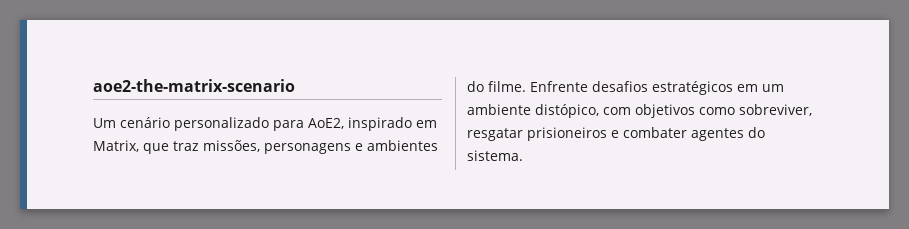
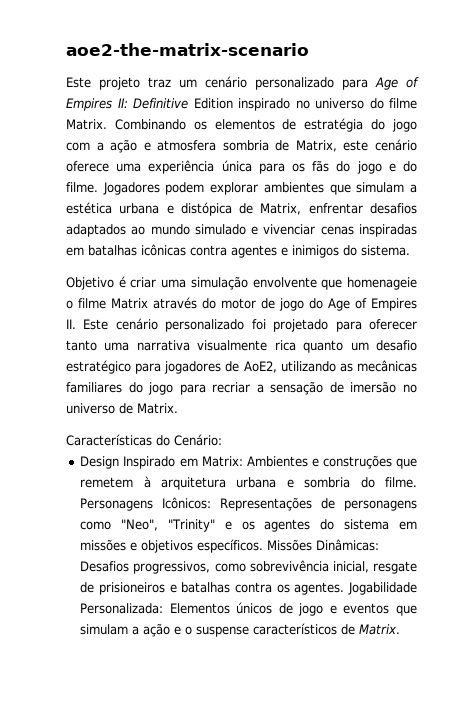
[93,117,437,131] [93,140,438,154] [467,81,784,95] [467,104,812,118] [467,127,765,141] [467,150,523,161] Um cenário personalizado para AoE2, inspirado em Matrix, que traz missões, personagens e ambientes do filme. Enfrente desafios estratégicos em um ambiente distópico, com objetivos como sobreviver, resgatar prisioneiros e combater agentes do sistema. -> [66,76,419,90] [66,98,417,111] [66,118,417,132] [66,139,417,153] [66,160,417,174] [66,182,418,195] [66,202,417,216] [66,224,417,237] [66,244,410,258] [66,276,417,290] [66,297,417,311] [66,318,417,332] [66,340,417,353] [66,360,417,374] [66,381,417,395] [66,403,178,414] [66,434,222,446] [80,455,417,469] [80,476,417,490] [80,497,417,511] [80,519,417,532] [80,539,380,553] [80,560,417,574] [80,582,417,595] [80,602,417,616] [80,623,401,637] Este projeto traz um cenário personalizado para Age of Empires II: Definitive Edition inspirado no universo do filme Matrix. Combinando os elementos de estratégia do jogo com a ação e atmosfera sombria de Matrix, este cenário oferece uma experiência única para os fãs do jogo e do filme. Jogadores podem explorar ambientes que simulam a estética urbana e distópica de Matrix, enfrentar desafios adaptados ao mundo simulado e vivenciar cenas inspiradas em batalhas icônicas contra agentes e inimigos do sistema. // Objetivo é criar uma simulação envolvente que homenageie o filme Matrix através do motor de jogo do Age of Empires II. Este cenário personalizado foi projetado para oferecer tanto uma narrativa visualmente rica quanto um desafio estratégico para jogadores de AoE2, utilizando as mecânicas familiares do jogo para recriar a sensação de imersão no universo de Matrix. // Características do Cenário: // Design Inspirado em Matrix: Ambientes e construções que remetem à arquitetura urbana e sombria do filme. Personagens Icônicos: Representações de personagens como "Neo", "Trinity" e os agentes do sistema em missões e objetivos específicos. Missões Dinâmicas: Desafios progressivos, como sobrevivência inicial, resgate de prisioneiros e batalhas contra os agentes. Jogabilidade Personalizada: Elementos únicos de jogo e eventos que simulam a ação e o suspense característicos de Matrix.

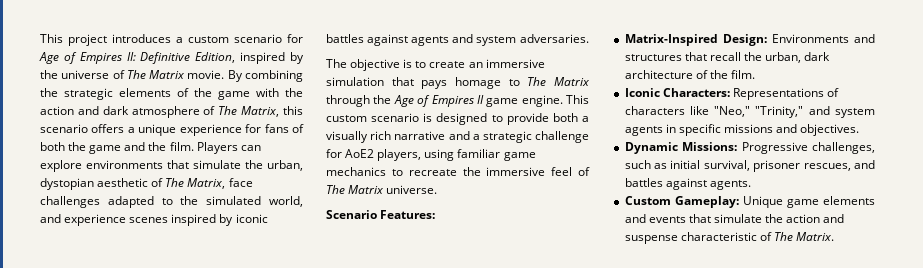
[66,43,309,56] [66,76,368,90] aoe2-the-matrix-scenario // Este projeto traz um cenário personalizado para -> [40,34,303,46] This project introduces a custom scenario for
[193,98,417,111] [66,118,417,132] [66,139,417,153] [66,160,417,174] [66,182,418,195] [66,202,417,216] [66,224,417,237] [66,244,410,258] [66,276,417,290] [66,297,417,311] [66,318,417,332] [66,340,417,353] [66,360,417,374] [66,381,417,395] [66,403,178,414] [66,434,222,446] [80,455,417,469] [80,476,417,490] [80,497,417,511] [80,519,417,532] [80,539,380,553] [80,560,417,574] [80,582,417,595] [80,602,417,616] [80,623,356,637] Edition inspirado no universo do filme Matrix. Combinando os elementos de estratégia do jogo com a ação e atmosfera sombria de Matrix, este cenário oferece uma experiência única para os fãs do jogo e do filme. Jogadores podem explorar ambientes que simulam a estética urbana e distópica de Matrix, enfrentar desafios adaptados ao mundo simulado e vivenciar cenas inspiradas em batalhas icônicas contra agentes e inimigos do sistema. // Objetivo é criar uma simulação envolvente que homenageie o filme Matrix através do motor de jogo do Age of Empires II. Este cenário personalizado foi projetado para oferecer tanto uma narrativa visualmente rica quanto um desafio estratégico para jogadores de AoE2, utilizando as mecânicas familiares do jogo para recriar a sensação de imersão no universo de Matrix. // Características do Cenário: // Design Inspirado em Matrix: Ambientes e construções que remetem à arquitetura urbana e sombria do filme. Personagens Icônicos: Representações de personagens como "Neo", "Trinity" e os agentes do sistema em missões e objetivos específicos. Missões Dinâmicas: Desafios progressivos, como sobrevivência inicial, resgate de prisioneiros e batalhas contra os agentes. Jogabilidade Personalizada: Elementos únicos de jogo e eventos que simulam a ação e o suspense característicos de -> [195,52,304,64] [40,70,303,82] [40,88,303,100] [40,106,303,118] [40,124,304,136] [40,142,261,154] [40,160,303,172] [40,178,253,190] [40,196,303,208] [40,214,268,226] [326,34,589,46] [326,59,545,71] [326,77,590,89] [326,95,589,107] [326,113,589,125] [326,131,589,143] [326,149,536,161] [326,167,590,176] [326,185,438,194] [326,210,436,219] [624,34,875,46] [624,52,831,63] [624,70,755,79] [624,88,839,100] [624,106,875,118] [624,124,860,136] [624,142,875,154] [624,160,875,172] [624,178,751,190] [624,196,875,208] [624,214,845,223] [624,232,793,244] Edition, inspired by the universe of The Matrix movie. By combining the strategic elements of the game with the action and dark atmosphere of The Matrix, this scenario offers a unique experience for fans of both the game and the film. Players can explore environments that simulate the urban, dystopian aesthetic of The Matrix, face challenges adapted to the simulated world, and experience scenes inspired by iconic battles against agents and system adversaries. // The objective is to create an immersive simulation that pays homage to The Matrix through the Age of Empires II game engine. This custom scenario is designed to provide both a visually rich narrative and a strategic challenge for AoE2 players, using familiar game mechanics to recreate the immersive feel of The Matrix universe. // Scenario Features: // Matrix-Inspired Design: Environments and structures that recall the urban, dark architecture of the film. // Iconic Characters: Representations of characters like "Neo," "Trinity," and system agents in specific missions and objectives. // Dynamic Missions: Progressive challenges, such as initial survival, prisoner rescues, and battles against agents. // Custom Gameplay: Unique game elements and events that simulate the action and suspense characteristic of The

